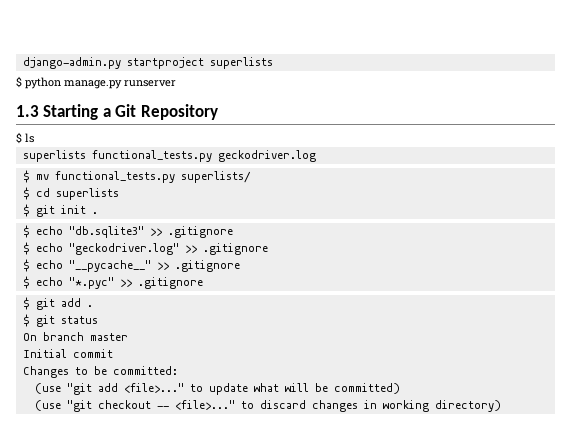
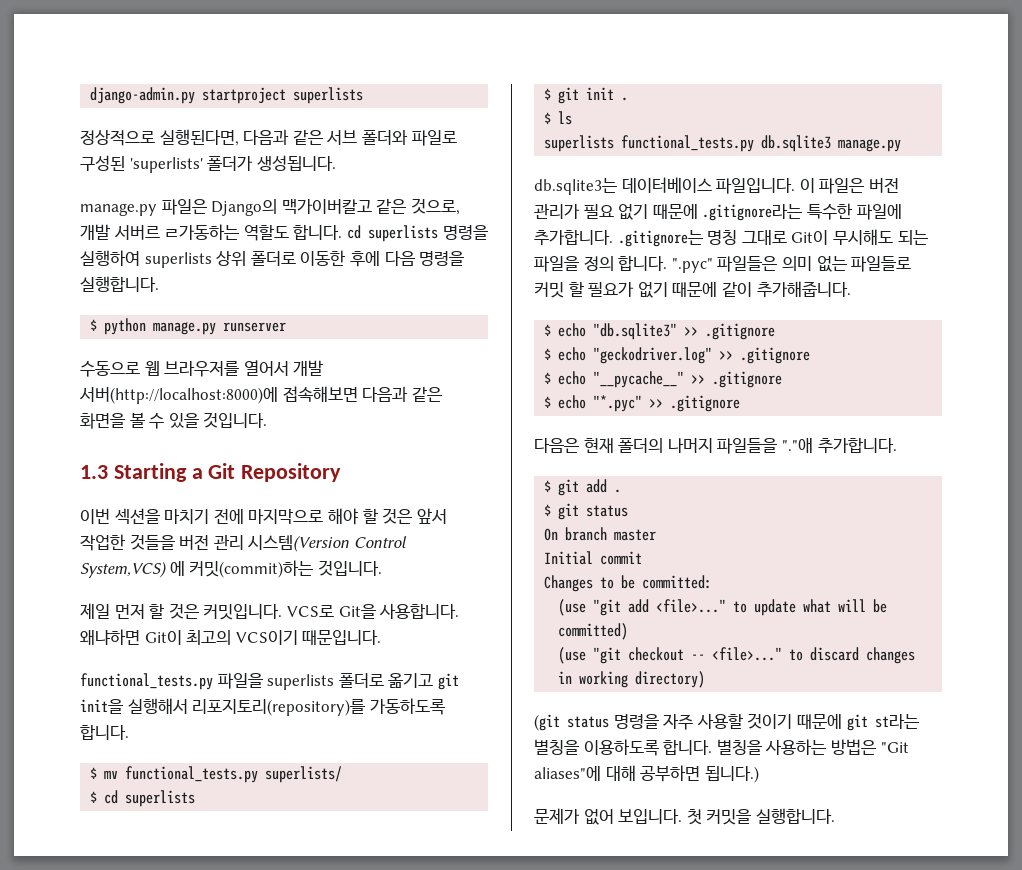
[16,76,176,89] $ python manage.py runserver -> [80,129,457,146] [80,155,336,173] [80,198,460,216] [80,224,488,242] [80,250,465,268] [80,276,159,292] [90,318,287,335] [80,360,324,377] [79,386,442,404] [80,412,268,429] 정상적으로 실행된다면, 다음과 같은 서브 폴더와 파일로 구성된 'superlists' 폴더가 생성됩니다. // manage.py 파일은 Django의 맥가이버칼고 같은 것으로, 개발 서버르 ㄹ가동하는 역할도 합니다. cd superlists 명령을 실행하여 superlists 상위 폴더로 이동한 후에 다음 명령을 실행합니다. // $ python manage.py runserver // 수동으로 웹 브라우저를 열어서 개발 서버(http://localhost:8000)에 접속해보면 다음과 같은 화면을 볼 수 있을 것입니다.
[16,132,34,144] [22,150,316,162] $ ls // superlists functional_tests.py geckodriver.log -> [80,508,447,525] [80,534,407,552] [80,560,382,578] [80,603,460,620] [80,629,382,645] [80,673,459,690] [80,698,445,716] [80,724,129,740] 이번 섹션을 마치기 전에 마지막으로 해야 할 것은 앞서 작업한 것들을 버전 관리 시스템(Version Control System,VCS) 에 커밋(commit)하는 것입니다. // 제일 먼저 할 것은 커밋입니다. VCS로 Git을 사용합니다. 왜냐하면 Git이 최고의 VCS이기 때문입니다. // functional_tests.py 파일을 superlists 폴더로 옮기고 git init을 실행해서 리포지토리(repository)를 가동하도록 합니다.
(98, 213) none -> [544,111,573,125] [544,135,902,152] [534,177,899,195] [534,203,902,221] [534,229,928,247] [534,255,912,273] [534,281,851,298] // $ ls // superlists functional_tests.py db.sqlite3 manage.py // db.sqlite3는 데이터베이스 파일입니다. 이 파일은 버전 관리가 필요 없기 때문에 .gitignore라는 특수한 파일에 추가합니다. .gitignore는 명칭 그대로 Git이 무시해도 되는 파일을 정의 합니다. ".pyc" 파일들은 의미 없는 파일들로 커밋 할 필요가 없기 때문에 같이 추가해줍니다.
(203, 283) none -> [534,437,897,454] // 다음은 현재 폴더의 나머지 파일들을 "."애 추가합니다.
(501, 406) none -> [534,713,919,731] [534,739,909,756] [534,765,759,783] [534,808,835,825] // (git status 명령을 자주 사용할 것이기 때문에 git st라는 별칭을 이용하도록 합니다. 별칭을 사용하는 방법은 "Git aliases"에 대해 공부하면 됩니다.) // 문제가 없어 보입니다. 첫 커밋을 실행합니다.

